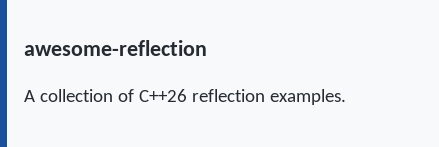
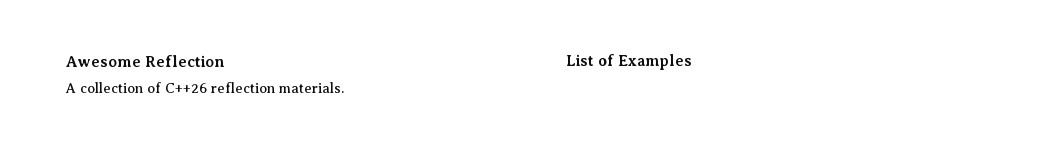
[24,40,207,56] awesome-reflection -> [66,55,226,67] Awesome Reflection
[269,89,346,105] examples. -> [279,82,344,93] [566,54,693,70] materials. // List of Examples

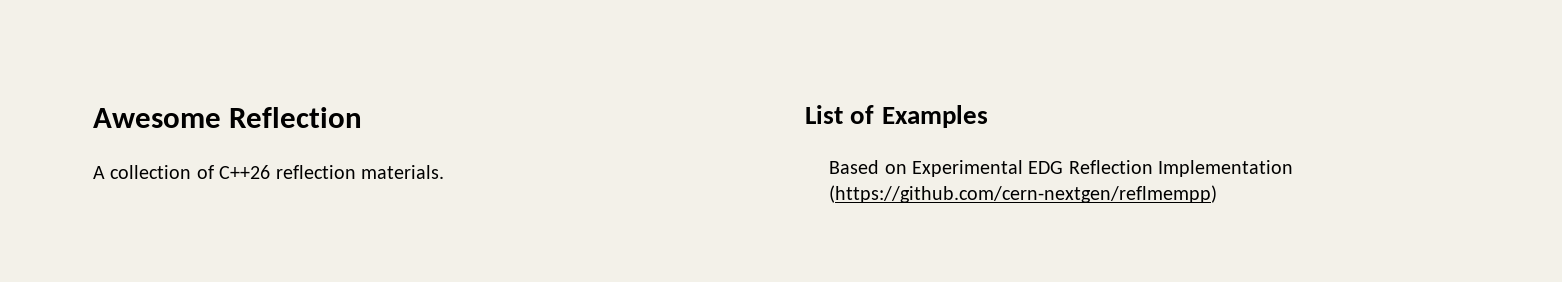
(693, 62) none -> [829,160,1294,177] [829,185,1218,203] // Based on Experimental EDG Reflection Implementation (https://github.com/cern-nextgen/reflmempp)

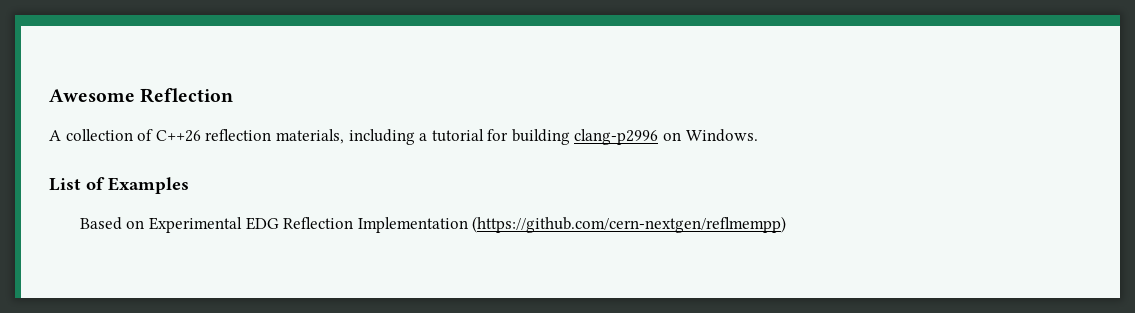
[361,165,444,179] materials. -> [275,129,758,145] materials, including a tutorial for building clang-p2996 on Windows.

